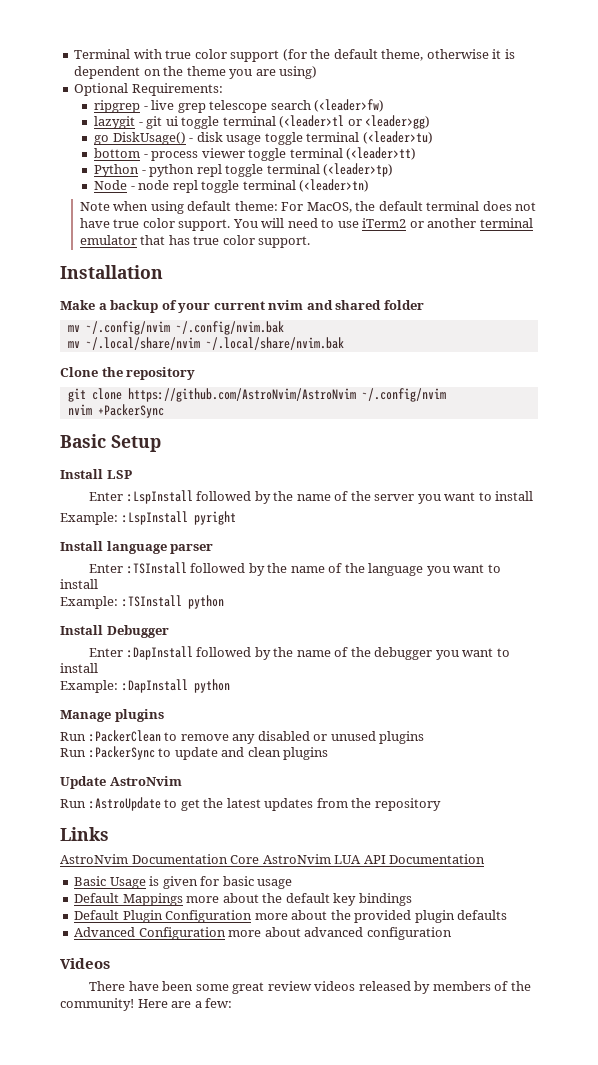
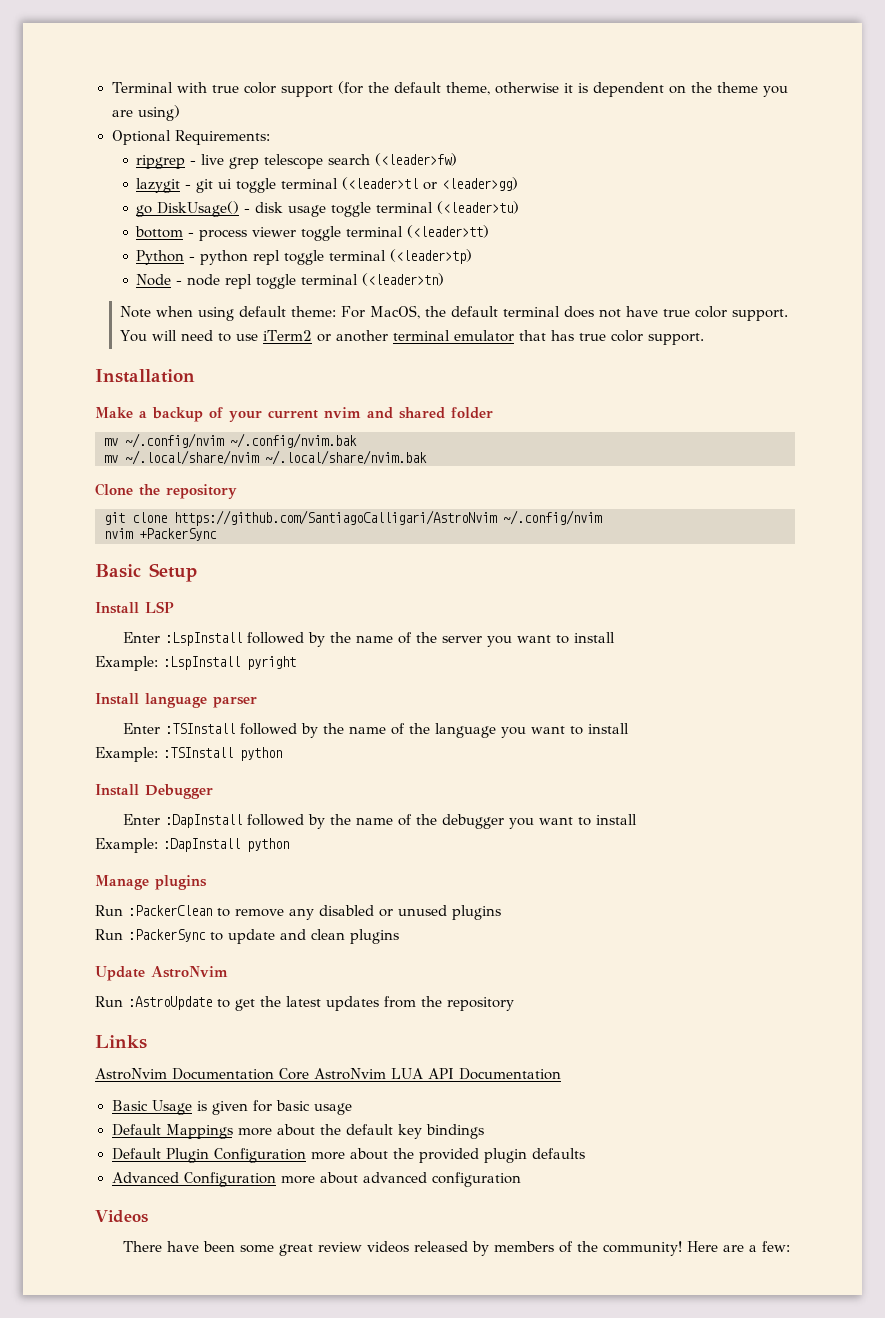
[127,388,356,402] https://github.com/AstroNvim/AstroNvim -> [174,510,497,526] https://github.com/SantiagoCalligari/AstroNvim

